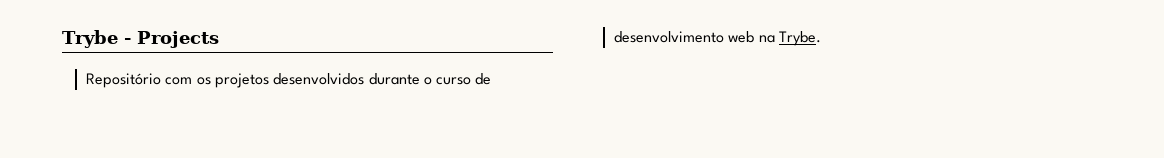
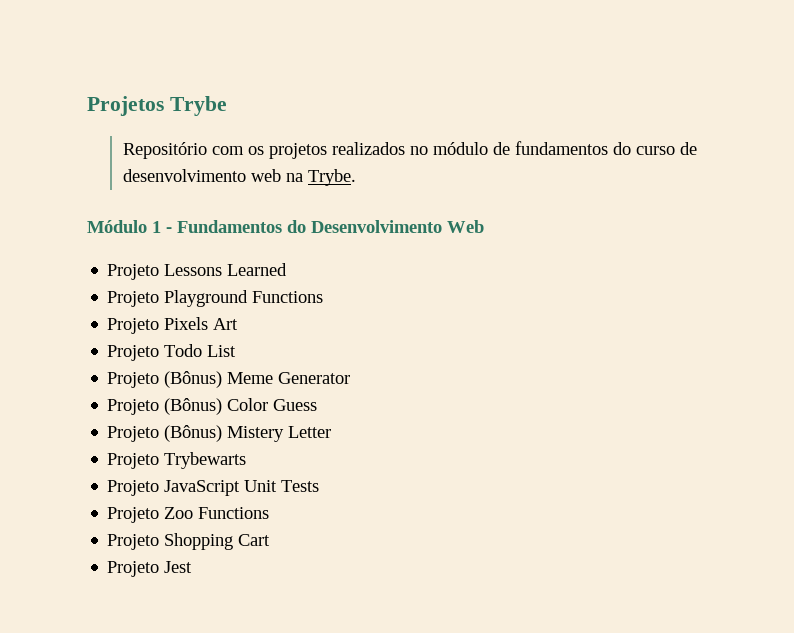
(62, 39) none -> [87,96,164,116] Projetos
[123,31,219,48] - Projects -> (227, 106) none
[273,73,432,85] desenvolvidos durante o -> [331,141,631,155] realizados no módulo de fundamentos do
(821, 38) none -> [87,220,484,233] [107,263,288,280] [107,290,324,307] [107,317,239,334] [107,344,237,361] [107,371,351,388] [107,398,318,415] [107,425,332,442] [107,452,247,469] [107,480,320,496] [107,507,270,523] [107,533,271,550] [107,561,193,577] // Módulo 1 - Fundamentos do Desenvolvimento Web // Projeto Lessons Learned // Projeto Playground Functions // Projeto Pixels Art // Projeto Todo List // Projeto (Bônus) Meme Generator // Projeto (Bônus) Color Guess // Projeto (Bônus) Mistery Letter // Projeto Trybewarts // Projeto JavaScript Unit Tests // Projeto Zoo Functions // Projeto Shopping Cart // Projeto Jest

